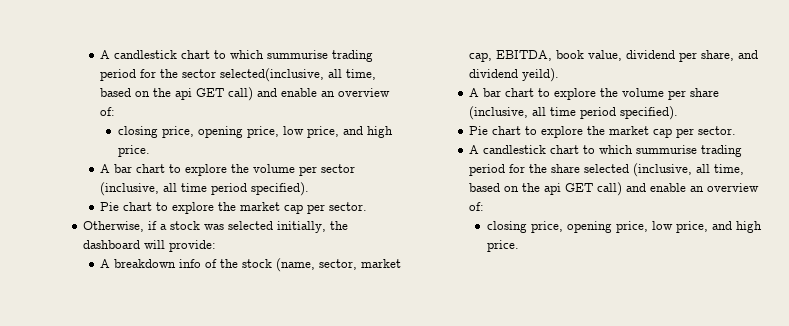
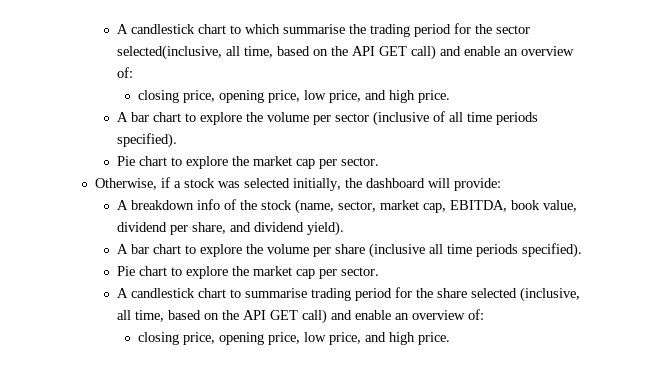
[100,50,329,59] A candlestick chart to which summurise -> [116,24,366,34] A candlestick chart to which summarise the
[175,88,193,100] api -> [351,46,375,56] API
[100,182,248,196] (inclusive, all time period -> [372,111,538,126] (inclusive of all time periods
[522,68,560,82] yeild). -> [306,221,344,236] yield).
[469,106,617,120] (inclusive, all time period -> [368,243,518,258] (inclusive all time periods
[599,145,698,154] which summurise -> [244,288,307,298] summarise
[544,183,562,195] api -> [242,310,266,320] API

